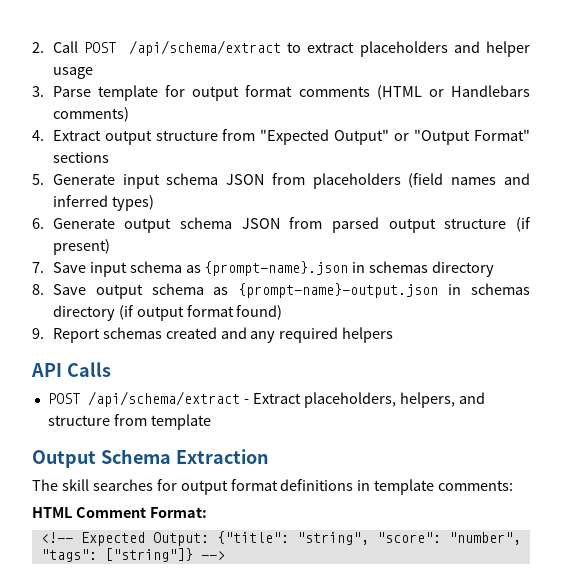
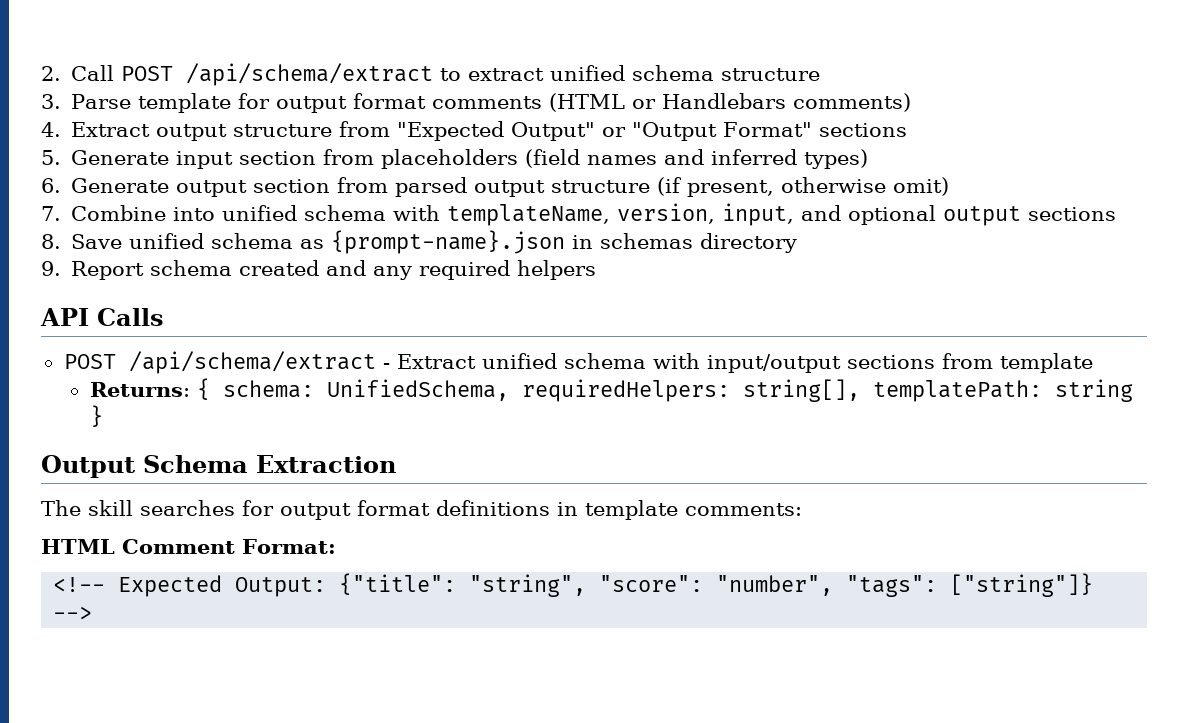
[359,41,530,57] [52,67,93,79] placeholders and helper usage -> [550,65,821,81] unified schema structure
[166,173,265,185] schema JSON -> [239,151,317,165] section
[180,217,280,229] schema JSON -> [253,179,331,193] section
[52,239,110,255] [32,262,127,277] present) // 7. Save input -> [687,177,950,197] [41,203,1117,226] [41,233,205,249] present, otherwise omit) // 7. Combine into unified schema with templateName, version, input, and optional output sections // 8. Save unified
[32,283,530,299] [52,305,283,321] [32,327,162,343] 8. Save output schema as {prompt-name}-output.json in schemas directory (if output format found) // 9. Report schemas -> [41,260,233,280] 9. Report schema
[303,392,485,408] [47,414,211,430] placeholders, helpers, and structure from template -> [481,353,1093,373] [89,378,1133,402] [89,405,103,427] unified schema with input/output sections from template // Returns: { schema: UnifiedSchema, requiredHelpers: string[], templatePath: string }

